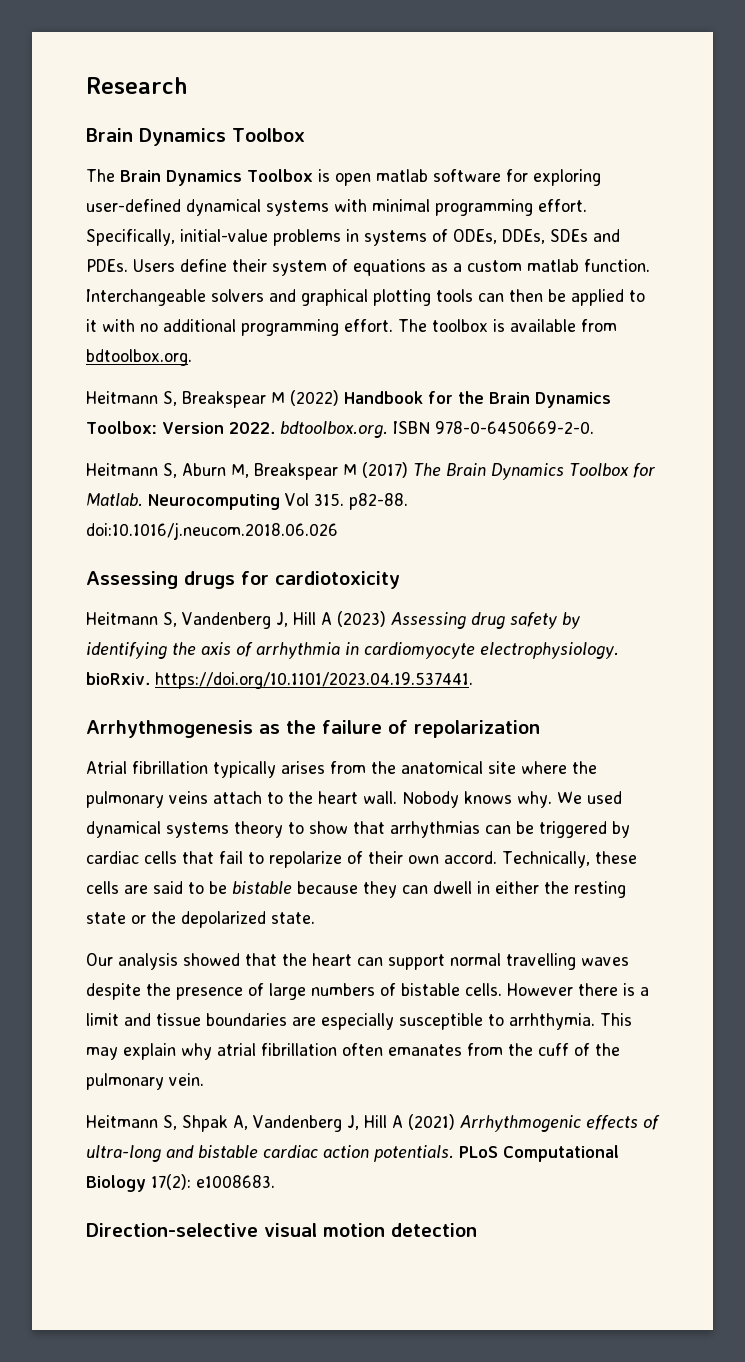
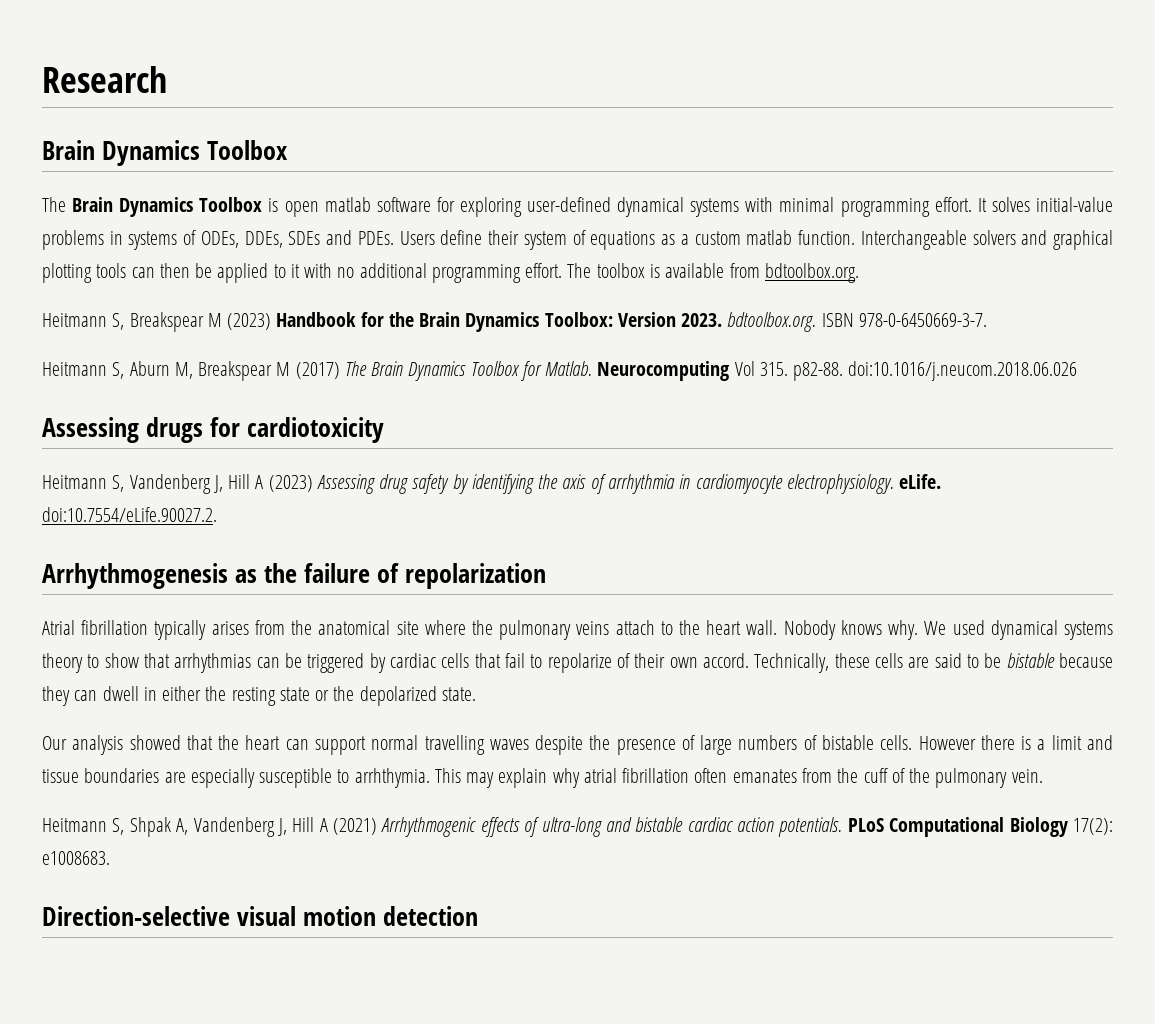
[86,229,175,246] Specifically, -> [977,197,1030,212] It solves
[290,390,339,406] (2022) -> [227,313,272,330] (2023)
[228,422,275,434] 2022. -> [681,313,723,327] 2023.
[434,421,594,434] 978-0-6450669-2-0. -> [858,313,987,327] 978-0-6450669-3-7.
[86,672,473,689] bioRxiv. https://doi.org/10.1101/2023.04.19.537441. -> [899,474,942,489] [42,507,217,522] eLife. doi:10.7554/eLife.90027.2.

